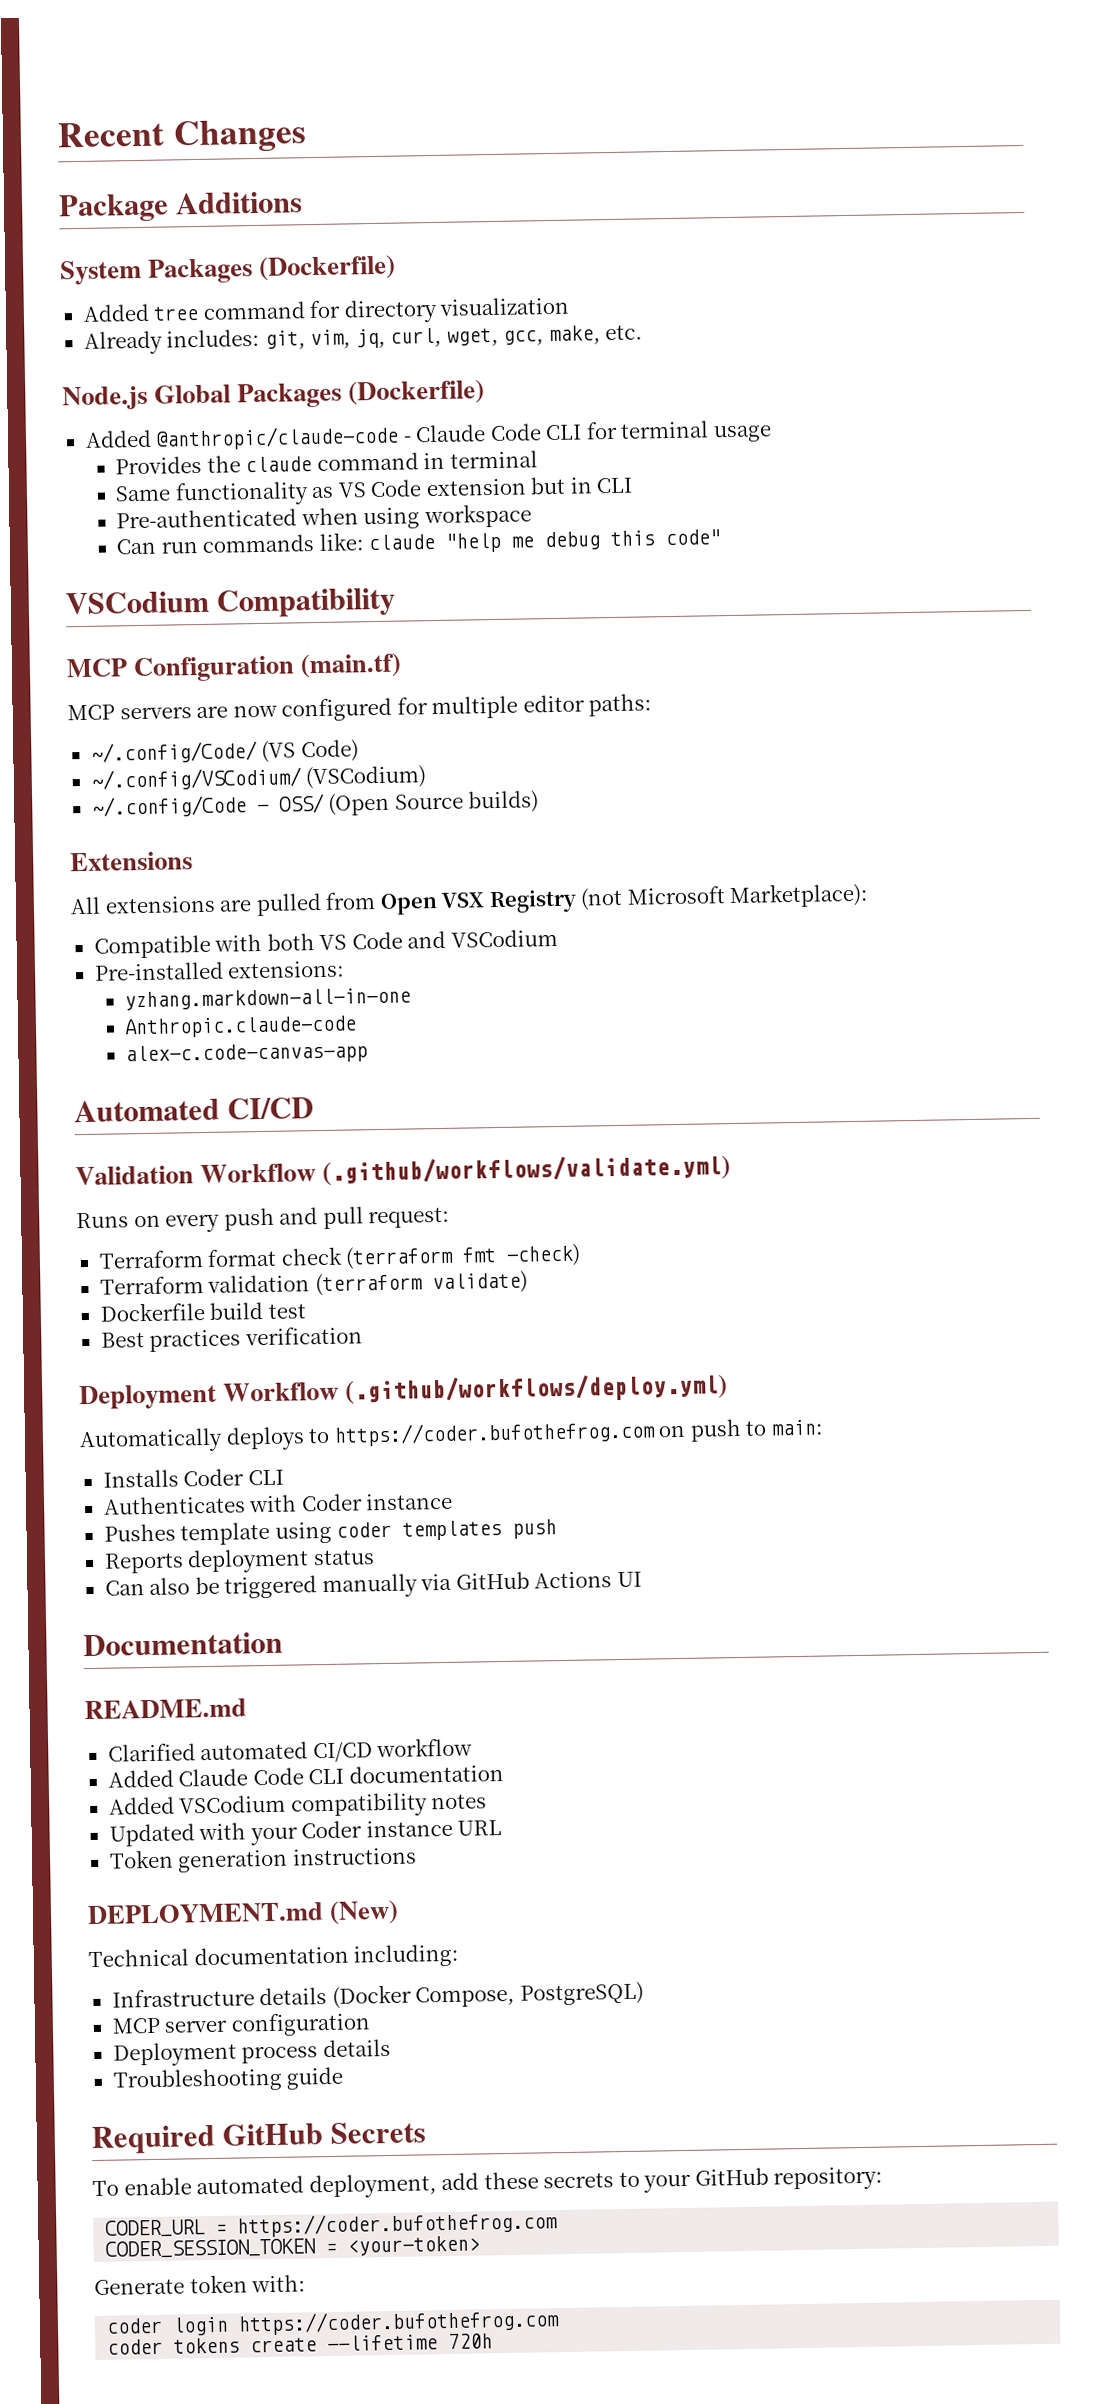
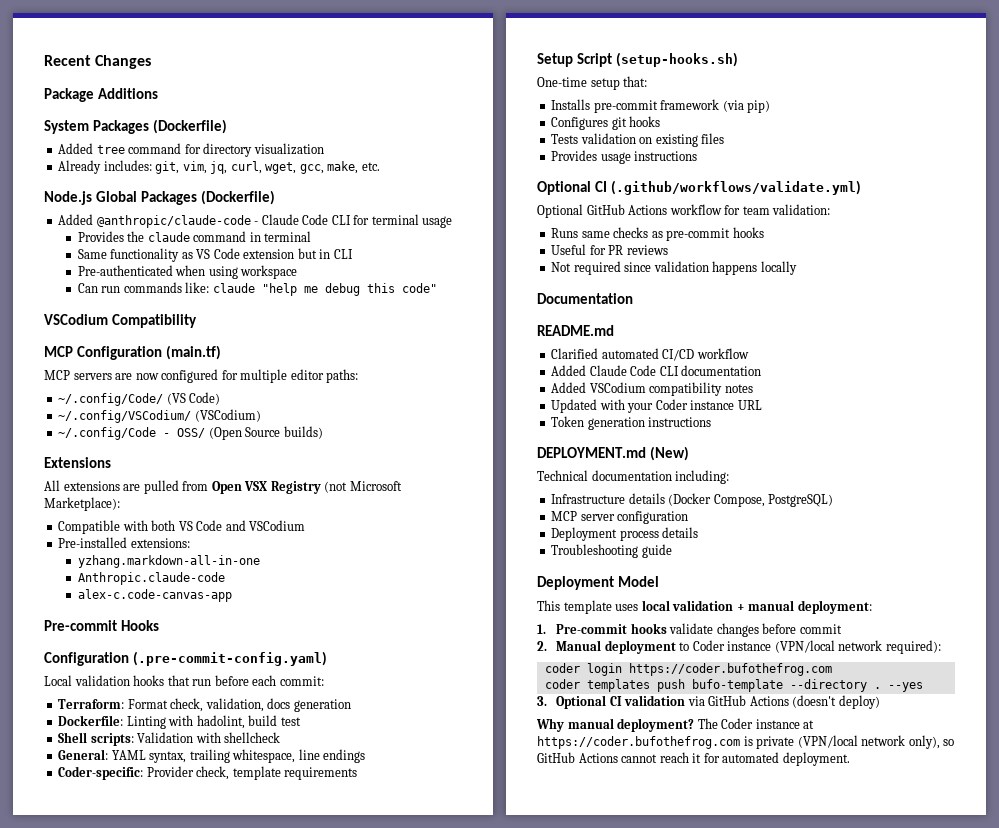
[74,1097,315,1123] [75,1153,732,1186] [76,1206,451,1233] [98,1243,582,1270] [99,1270,528,1297] [99,1302,306,1322] [100,1326,363,1352] [79,1372,729,1411] [79,1418,823,1454] [102,1468,284,1488] [102,1492,454,1515] [103,1519,558,1546] [103,1548,375,1574] [104,1571,642,1599] Automated CI/CD // Validation Workflow (.github/workflows/validate.yml) // Runs on every push and pull request: // Terraform format check (terraform fmt -check) // Terraform validation (terraform validate) // Dockerfile build test // Best practices verification // Deployment Workflow (.github/workflows/deploy.yml) // Automatically deploys to https://coder.bufothefrog.com on push to main: // Installs Coder CLI // Authenticates with Coder instance // Pushes template using coder templates push // Reports deployment status // Can also be triggered manually via GitHub Actions UI -> [44,620,160,631] [44,651,327,666] [44,675,324,686] [58,698,351,712] [58,715,301,729] [58,732,281,746] [58,749,366,763] [58,766,358,780] [537,52,738,67] [537,76,648,90] [551,99,771,113] [551,116,661,130] [551,133,725,147] [551,150,698,164] [537,180,861,195] [537,204,831,218] [551,227,764,241] [551,244,668,255] [551,261,797,275] Pre-commit Hooks // Configuration (.pre-commit-config.yaml) // Local validation hooks that run before each commit: // Terraform: Format check, validation, docs generation // Dockerfile: Linting with hadolint, build test // Shell scripts: Validation with shellcheck // General: YAML syntax, trailing whitespace, line endings // Coder-specific: Provider check, template requirements // Setup Script (setup-hooks.sh) // One-time setup that: // Installs pre-commit framework (via pip) // Configures git hooks // Tests validation on existing files // Provides usage instructions // Optional CI (.github/workflows/validate.yml) // Optional GitHub Actions workflow for team validation: // Runs same checks as pre-commit hooks // Useful for PR reviews // Not required since validation happens locally
[91,2121,427,2155] [92,2166,884,2199] [105,2211,559,2238] [105,2235,481,2259] [94,2274,307,2296] [106,2309,561,2336] [107,2333,494,2355] Required GitHub Secrets // To enable automated deployment, add these secrets to your GitHub repository: // CODER_URL = https://coder.bufothefrog.com // CODER_SESSION_TOKEN = <your-token> // Generate token with: // coder login https://coder.bufothefrog.com // coder tokens create --lifetime 720h -> [537,576,660,590] [537,600,872,614] [537,623,842,637] [537,640,941,654] [544,663,832,676] [544,679,923,692] [537,695,880,709] [536,718,815,732] [537,735,955,749] [537,752,850,766] Deployment Model // This template uses local validation + manual deployment: // 1. Pre-commit hooks validate changes before commit // 2. Manual deployment to Coder instance (VPN/local network required): // coder login https://coder.bufothefrog.com // coder templates push bufo-template --directory . --yes // 3. Optional CI validation via GitHub Actions (doesn't deploy) // Why manual deployment? The Coder instance at https://coder.bufothefrog.com is private (VPN/local network only), so GitHub Actions cannot reach it for automated deployment.

